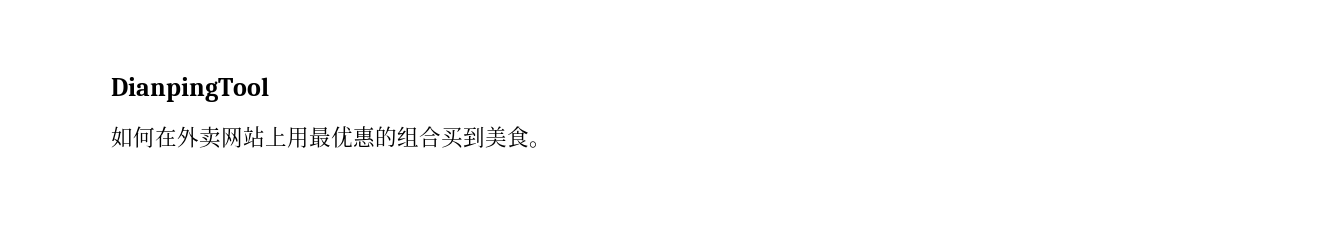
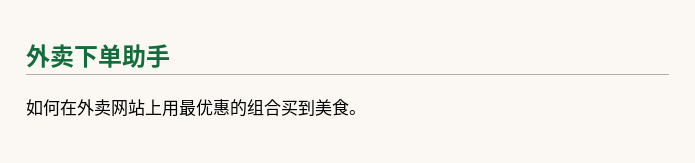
[111,77,269,102] DianpingTool -> [26,44,170,68] 外卖下单助手

